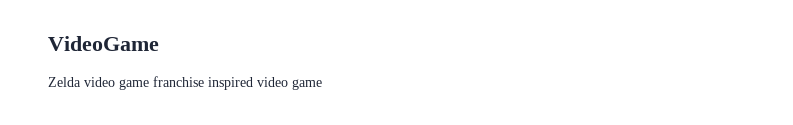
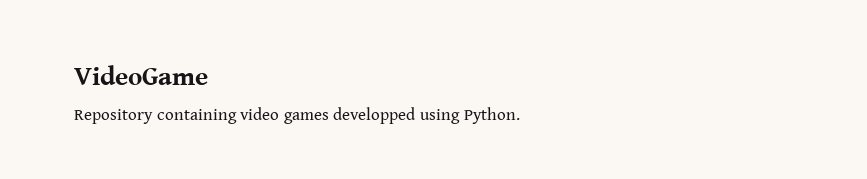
[48,76,322,90] Zelda video game franchise inspired video game -> [74,107,520,124] Repository containing video games developped using Python.

